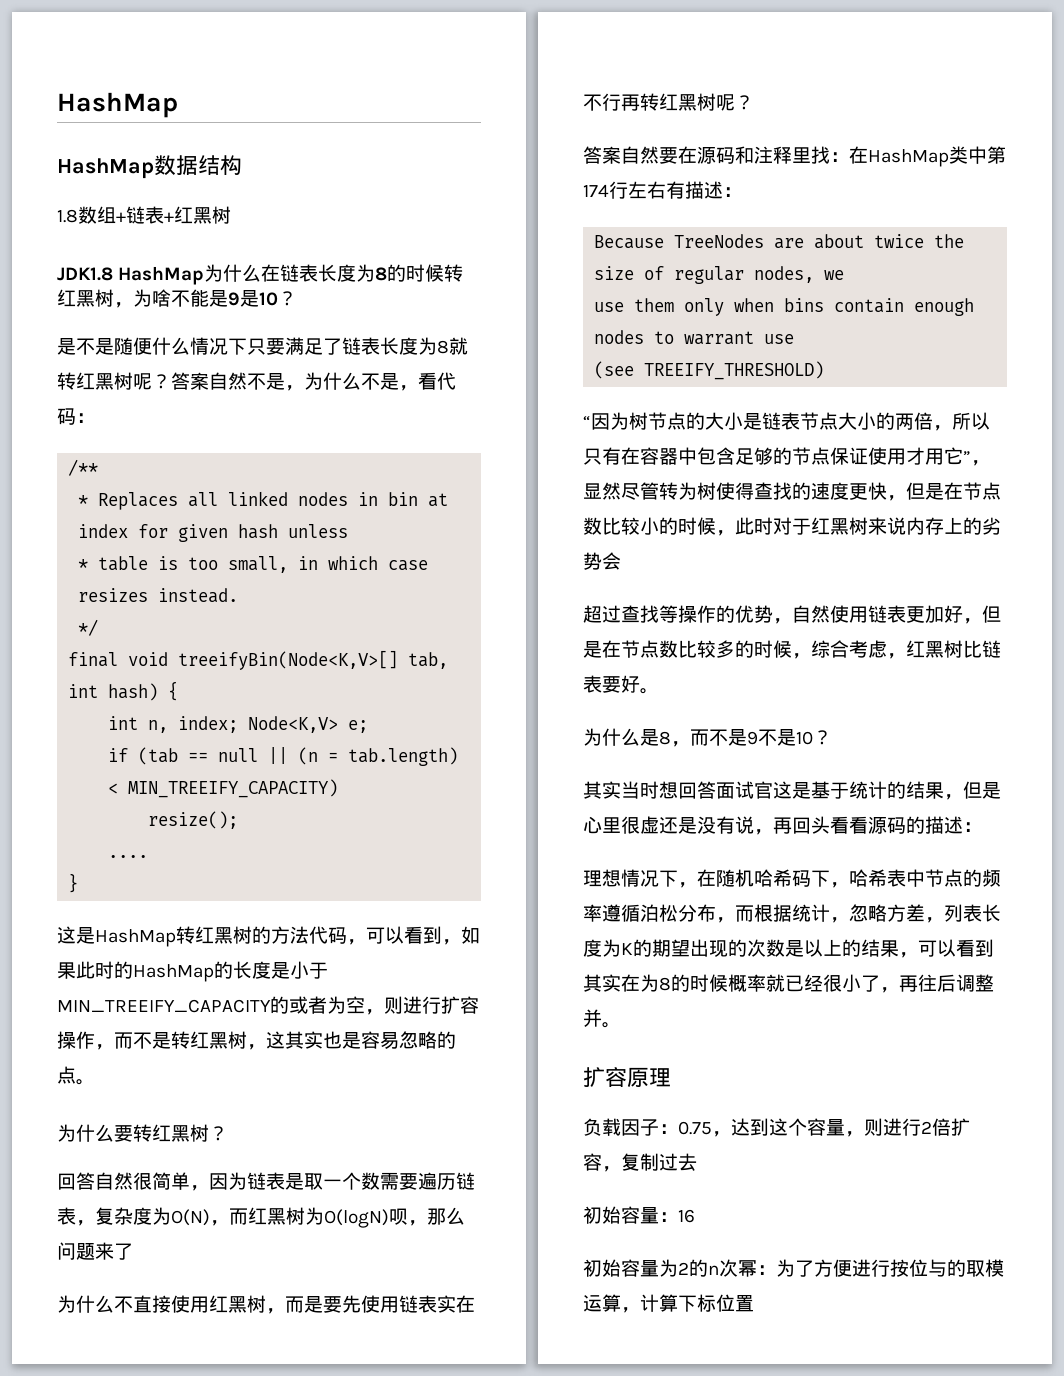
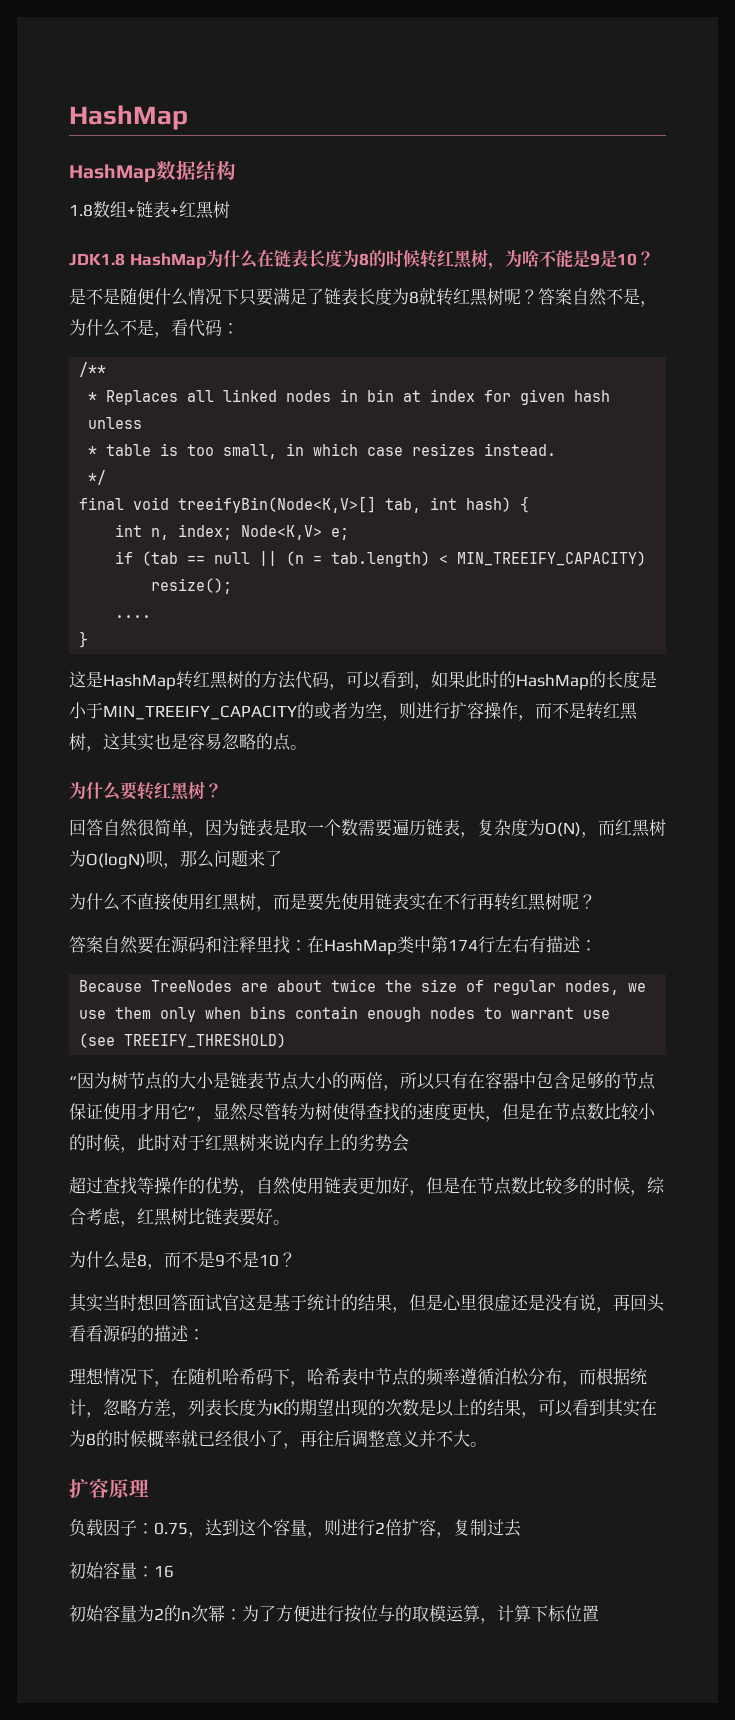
[583,1009,602,1027] 并 -> [385,1430,470,1447] 意义并不大

